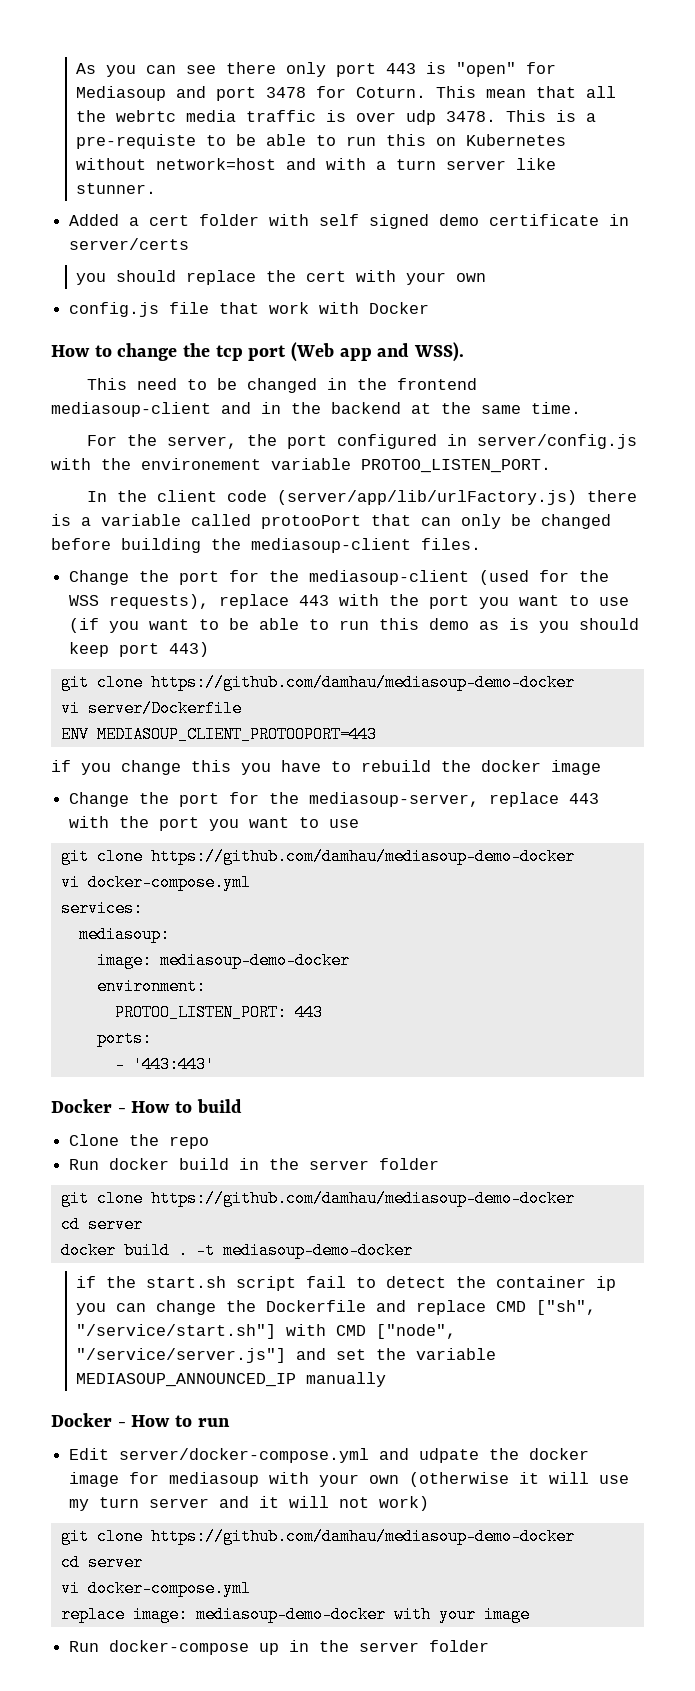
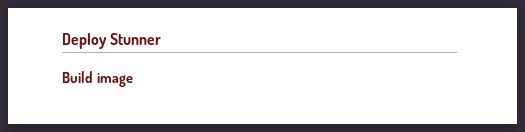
[76,62,557,77] [76,86,617,101] [76,110,597,125] [76,134,567,149] [76,158,557,170] [76,183,157,194] [69,214,630,229] [69,238,190,250] [76,270,487,285] [69,302,430,317] [51,342,465,362] [87,378,478,393] [51,402,581,417] [87,434,638,449] [51,458,551,473] [87,490,638,505] [51,514,611,529] [51,538,481,553] [69,570,610,585] [69,594,630,609] [69,618,640,633] [69,642,210,657] [60,674,575,691] [60,700,242,717] [60,726,377,743] [51,760,601,775] [69,792,600,807] [69,816,360,831] [60,848,575,865] [60,874,251,891] [60,900,143,917] [78,926,170,943] [96,952,350,969] [96,978,206,995] [114,1004,323,1021] [96,1030,152,1047] [114,1056,215,1073] [51,1099,242,1113] [69,1134,210,1149] [69,1158,440,1170] [60,1190,575,1207] [60,1216,143,1233] [60,1242,413,1259] [76,1276,617,1291] [76,1300,597,1315] [76,1324,457,1339] [76,1348,497,1363] [76,1372,387,1387] [51,1413,230,1427] [69,1448,590,1463] [69,1472,630,1487] [69,1496,430,1511] [60,1528,575,1545] [60,1554,143,1571] [60,1580,251,1597] [60,1606,530,1623] [69,1640,490,1655] As you can see there only port 443 is "open" for Mediasoup and port 3478 for Coturn. This mean that all the webrtc media traffic is over udp 3478. This is a pre-requiste to be able to run this on Kubernetes without network=host and with a turn server like stunner. // Added a cert folder with self signed demo certificate in server/certs // you should replace the cert with your own // config.js file that work with Docker // How to change the tcp port (Web app and WSS). // This need to be changed in the frontend mediasoup-client and in the backend at the same time. // For the server, the port configured in server/config.js with the environement variable PROTOO_LISTEN_PORT. // In the client code (server/app/lib/urlFactory.js) there is a variable called protooPort that can only be changed before building the mediasoup-client files. // Change the port for the mediasoup-client (used for the WSS requests), replace 443 with the port you want to use (if you want to be able to run this demo as is you should keep port 443) // git clone https://github.com/damhau/mediasoup-demo-docker // vi server/Dockerfile // ENV MEDIASOUP_CLIENT_PROTOOPORT=443 // if you change this you have to rebuild the docker image // Change the port for the mediasoup-server, replace 443 with the port you want to use // git clone https://github.com/damhau/mediasoup-demo-docker // vi docker-compose.yml // services: // mediasoup: // image: mediasoup-demo-docker // environment: // PROTOO_LISTEN_PORT: 443 // ports: // - '443:443' // Docker - How to build // Clone the repo // Run docker build in the server folder // git clone https://github.com/damhau/mediasoup-demo-docker // cd server // docker build . -t mediasoup-demo-docker // if the start.sh script fail to detect the container ip you can change the Dockerfile and replace CMD ["sh", "/service/start.sh"] with CMD ["node", "/service/server.js"] and set the variable MEDIASOUP_ANNOUNCED_IP manually // Docker - How to run // Edit server/docker-compose.yml and udpate the docker image for mediasoup with your own (otherwise it will use my turn server and it will not work) // git clone https://github.com/damhau/mediasoup-demo-docker // cd server // vi docker-compose.yml // replace image: mediasoup-demo-docker with your image // Run docker-compose up in the server folder -> [62,33,162,49] [62,71,133,87] Deploy Stunner // Build image

